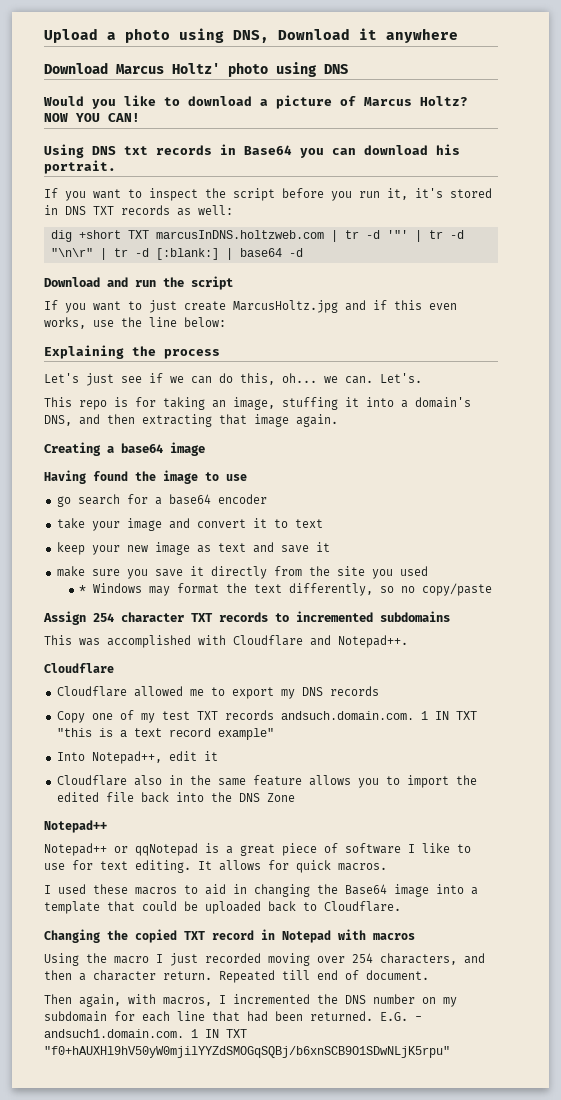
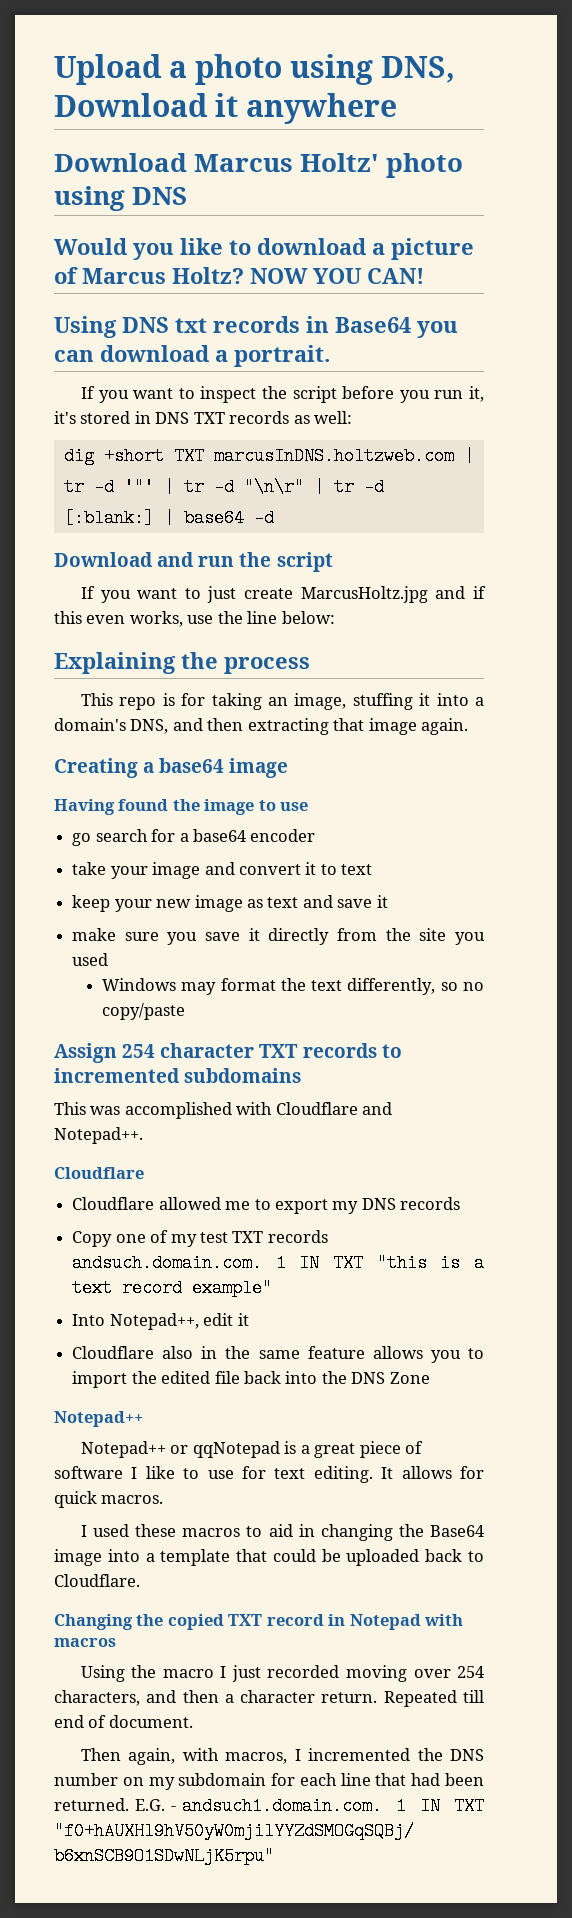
[436,144,460,155] his -> [215,350,228,362] a
[44,373,422,386] // Let's just see if we can do this, oh... we can. Let's. -> (310, 665) none
[79,585,87,593] * -> (109, 959) none

